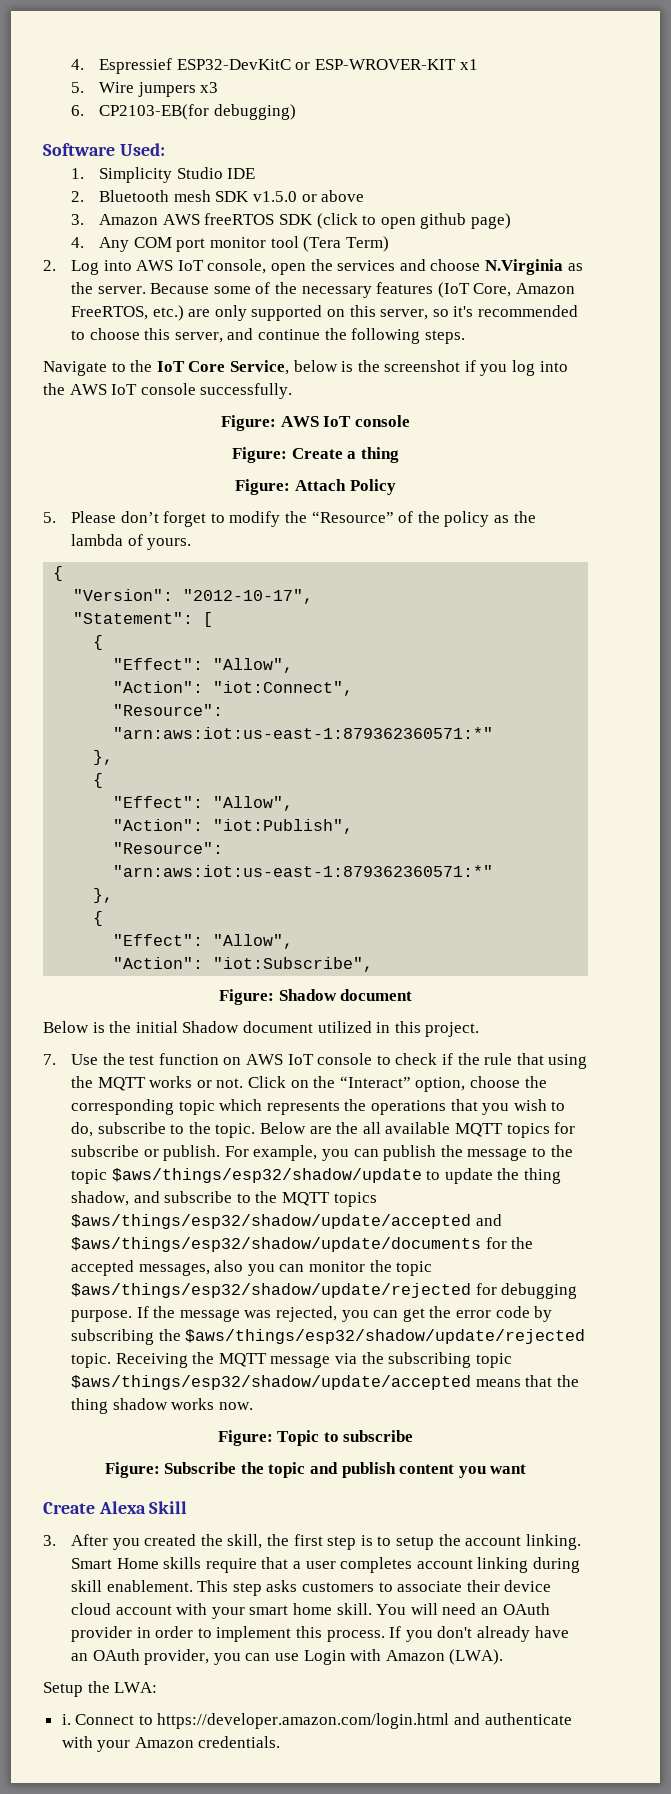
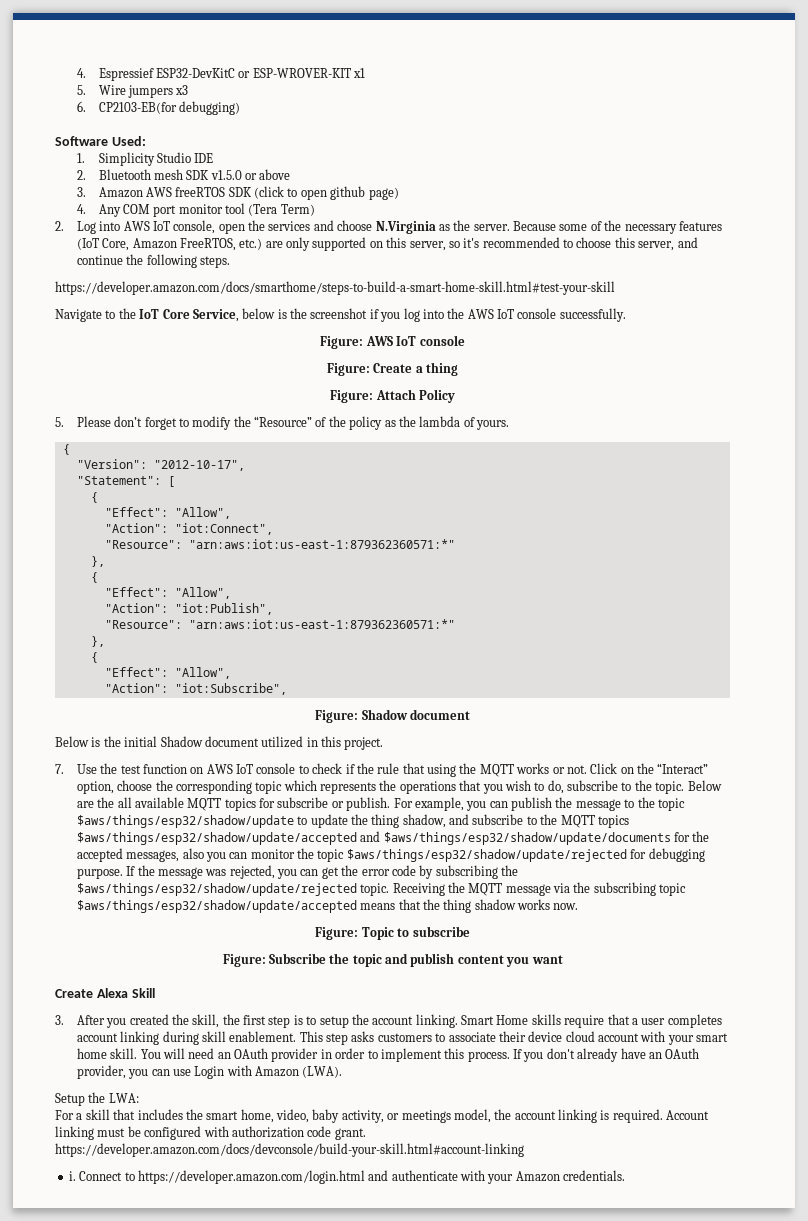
(465, 337) none -> [55,281,615,295] // https://developer.amazon.com/docs/smarthome/steps-to-build-a-smart-home-skill.html#test-your-skill
(158, 1687) none -> [55,1109,710,1123] [55,1126,366,1140] [55,1143,524,1157] // For a skill that includes the smart home, video, baby activity, or meetings model, the account linking is required. Account linking must be configured with authorization code grant. https://developer.amazon.com/docs/devconsole/build-your-skill.html#account-linking

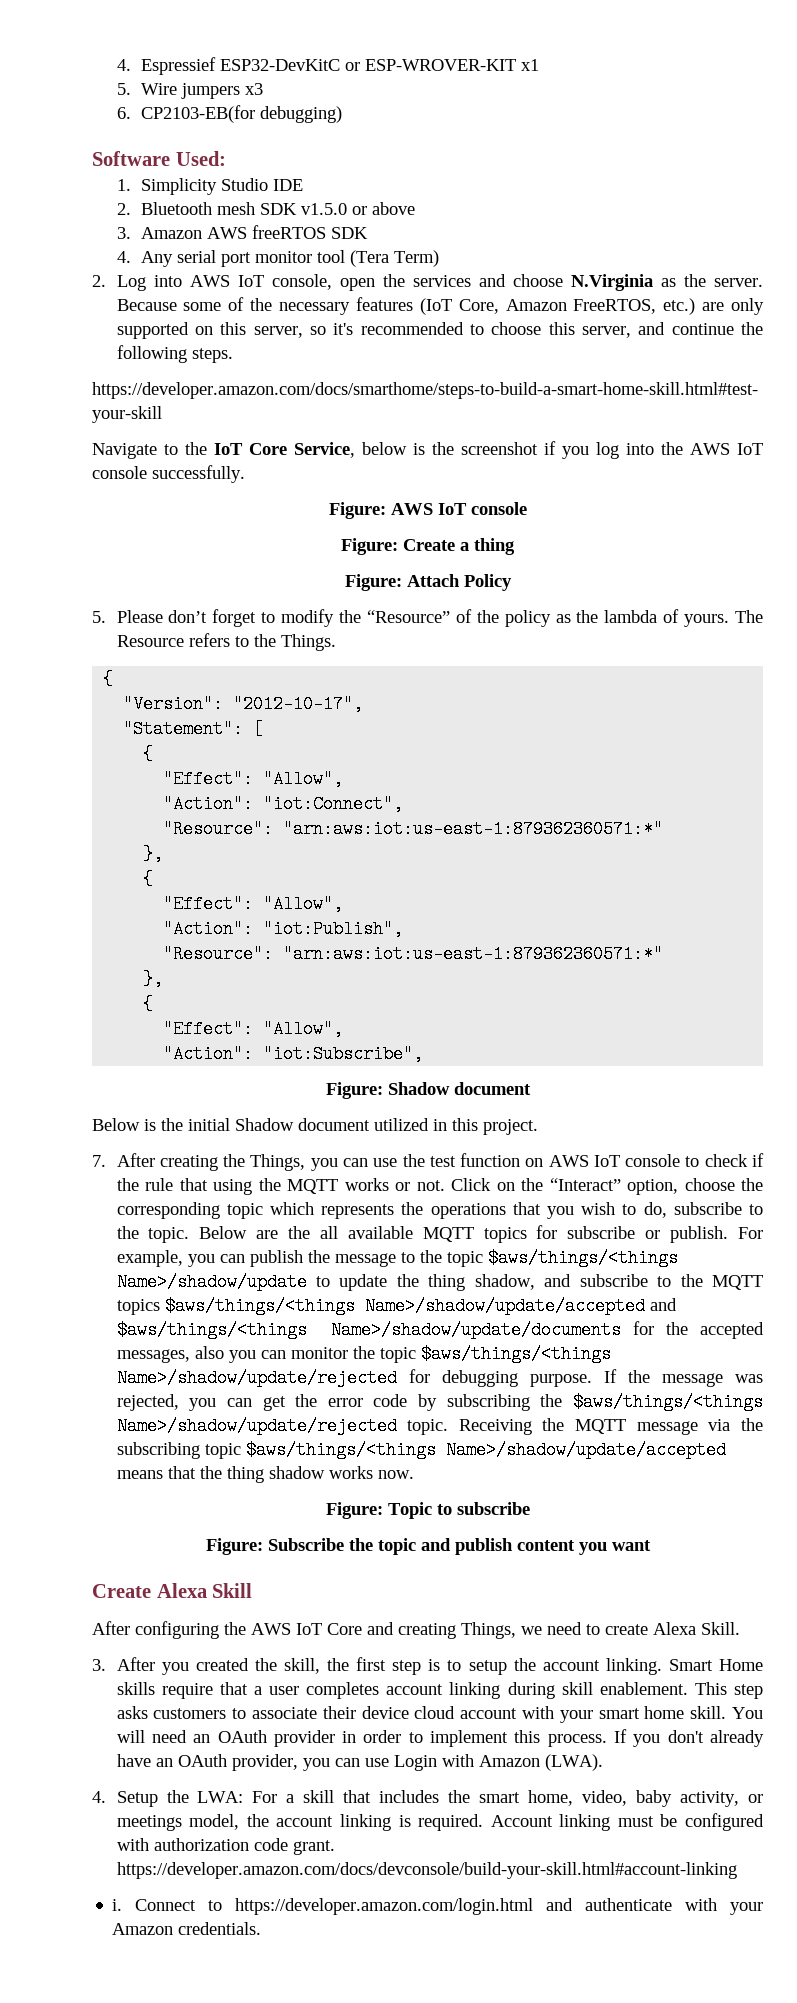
[253,186,399,200] (click to open github page) -> (369, 233) none
[122,204,150,214] COM -> [177,250,217,263] serial
(509, 425) none -> [734,610,763,623] [116,633,336,651] The Resource refers to the Things.
[76,764,97,774] Use -> [116,1153,398,1171] After creating the Things, you can use
[76,815,294,828] $aws/things/esp32/shadow/update -> [487,1249,678,1267] [116,1273,307,1291] $aws/things/<things Name>/shadow/update
[76,831,671,845] $aws/things/esp32/shadow/update/accepted and $aws/things/esp32/shadow/update/documents -> [164,1297,677,1315] [116,1321,621,1339] $aws/things/<things Name>/shadow/update/accepted and $aws/things/<things Name>/shadow/update/documents
[346,849,627,862] $aws/things/esp32/shadow/update/rejected -> [420,1345,611,1363] [116,1369,397,1387] $aws/things/<things Name>/shadow/update/rejected
[76,883,357,896] $aws/things/esp32/shadow/update/rejected -> [572,1393,763,1411] [116,1417,397,1435] $aws/things/<things Name>/shadow/update/rejected
[76,900,357,913] $aws/things/esp32/shadow/update/accepted -> [245,1441,726,1459] $aws/things/<things Name>/shadow/update/accepted
(155, 993) none -> [92,1621,740,1639] // After configuring the AWS IoT Core and creating Things, we need to create Alexa Skill.
(343, 1072) none -> [92,1791,106,1803] 4.
(139, 1098) // -> (244, 1797) none

